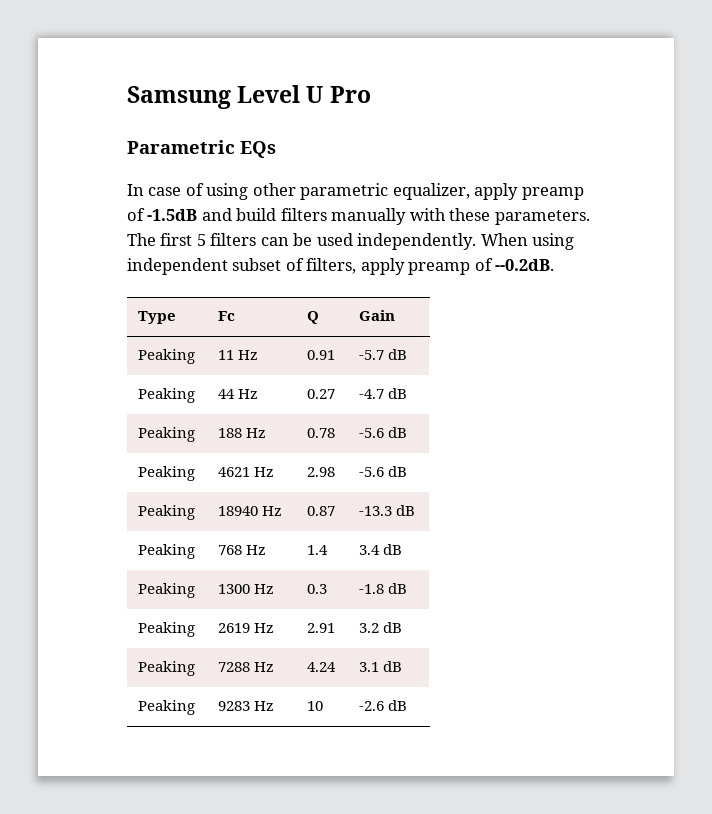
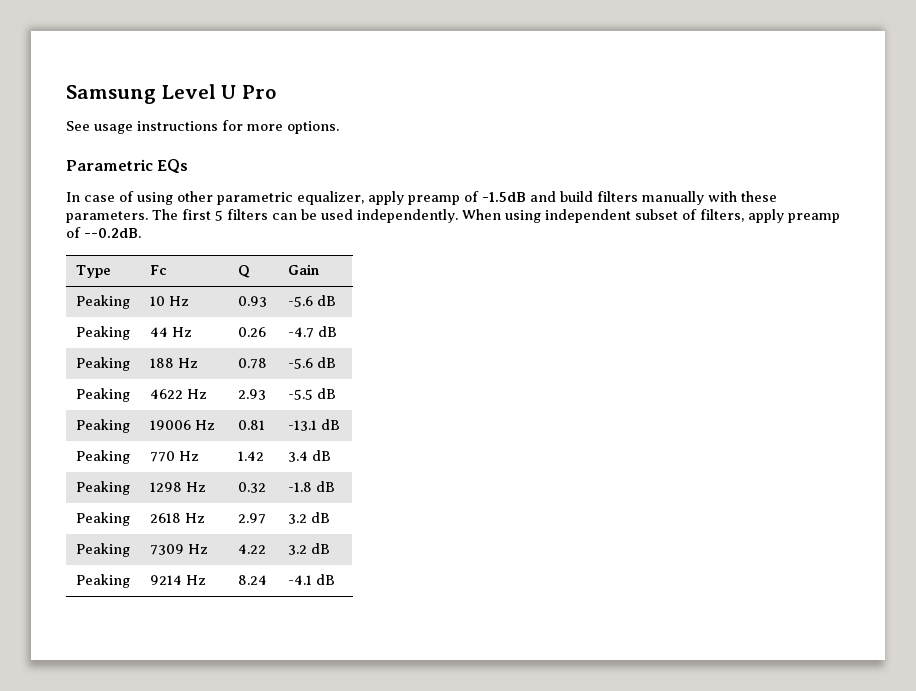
(371, 94) none -> [66,120,339,134] // See usage instructions for more options.
[218,350,259,360] [307,350,336,360] [359,350,385,360] 11 Hz | 0.91 | -5.7 -> [149,296,189,306] [237,296,267,307] [287,296,313,307] 10 Hz | 0.93 | -5.6
[307,389,336,399] 0.27 -> [237,327,266,337] 0.26
[218,467,275,477] [307,467,336,477] [359,466,408,477] [138,505,196,520] [218,506,283,516] [307,506,336,516] [359,505,416,516] [138,544,196,559] [218,545,267,555] [307,545,329,555] 4621 Hz | 2.98 | -5.6 dB // Peaking | 18940 Hz | 0.87 | -13.3 dB // Peaking | 768 Hz | 1.4 -> [149,389,207,399] [237,389,266,400] [287,388,336,400] [75,419,130,433] [149,420,215,430] [237,420,265,430] [287,419,340,431] [75,450,130,464] [149,451,199,462] [237,451,264,461] 4622 Hz | 2.93 | -5.5 dB // Peaking | 19006 Hz | 0.81 | -13.1 dB // Peaking | 770 Hz | 1.42
[218,584,275,594] [307,584,328,594] 1300 Hz | 0.3 -> [149,482,206,492] [237,482,266,493] 1298 Hz | 0.32
[218,623,275,633] [307,623,336,633] [359,622,403,633] [138,661,196,676] [218,662,275,672] [307,662,337,672] [359,661,403,672] [138,700,196,715] [218,701,275,711] [307,701,324,711] [359,701,385,711] 2619 Hz | 2.91 | 3.2 dB // Peaking | 7288 Hz | 4.24 | 3.1 dB // Peaking | 9283 Hz | 10 | -2.6 -> [149,513,205,523] [237,513,266,524] [287,512,330,524] [75,543,130,557] [149,544,208,555] [237,544,266,554] [287,543,330,555] [75,574,130,588] [149,575,206,585] [237,575,267,585] [287,575,312,585] 2618 Hz | 2.97 | 3.2 dB // Peaking | 7309 Hz | 4.22 | 3.2 dB // Peaking | 9214 Hz | 8.24 | -4.1

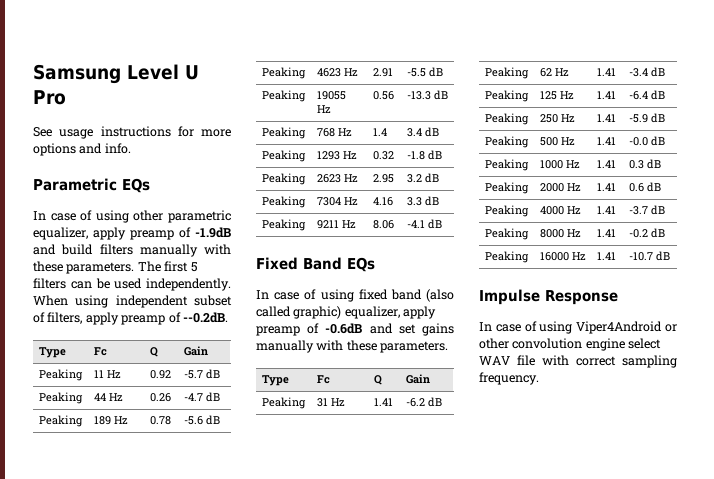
[287,121,339,134] options. -> [33,143,131,156] options and info.
[482,192,526,202] -1.5dB -> [195,227,231,238] -1.9dB
[149,296,189,306] [237,296,267,307] [287,296,313,307] 10 Hz | 0.93 | -5.6 -> [93,370,121,378] [149,370,171,379] [183,370,203,379] 11 Hz | 0.92 | -5.7
[149,358,174,368] 188 -> [93,416,111,425] 189
[149,389,207,399] [237,389,266,400] 4622 Hz | 2.93 -> [316,68,358,77] [372,68,393,77] 4623 Hz | 2.91
[149,420,215,430] [237,420,265,430] [287,419,340,431] [75,450,130,464] [149,451,199,462] [237,451,264,461] 19006 Hz | 0.81 | -13.1 dB // Peaking | 770 Hz | 1.42 -> [316,91,346,100] [316,105,331,113] [372,91,394,100] [406,90,448,100] [261,127,306,139] [316,128,352,137] [372,128,387,136] 19055 Hz | 0.56 | -13.3 dB // Peaking | 768 Hz | 1.4
[149,482,182,492] 1298 -> [316,151,340,160] 1293
[149,513,205,523] [237,513,266,524] [287,512,330,524] [75,543,130,557] [149,544,208,555] [237,544,266,554] [287,543,330,555] [75,574,130,588] [149,575,206,585] [237,575,267,585] 2618 Hz | 2.97 | 3.2 dB // Peaking | 7309 Hz | 4.22 | 3.2 dB // Peaking | 9214 Hz | 8.24 -> [316,174,358,183] [372,174,394,183] [406,173,439,183] [261,196,306,208] [316,197,358,206] [372,197,393,206] [406,196,439,206] [261,219,306,231] [316,220,356,229] [372,220,394,229] 2623 Hz | 2.95 | 3.2 dB // Peaking | 7304 Hz | 4.16 | 3.3 dB // Peaking | 9211 Hz | 8.06
(335, 579) none -> [256,257,375,272] [256,289,454,302] [256,306,437,319] [256,323,454,336] [256,340,449,353] [261,375,289,386] [316,375,330,384] [373,375,382,385] [405,374,430,384] [261,397,306,409] [316,398,345,407] [373,398,393,406] [405,397,442,407] [484,67,529,79] [539,68,569,77] [596,68,616,76] [628,67,665,77] [484,90,529,102] [539,91,574,100] [596,91,616,99] [628,90,665,100] [484,113,529,125] [539,114,575,123] [596,114,616,122] [628,113,665,123] [484,136,529,148] [539,137,575,146] [596,137,616,145] [628,136,665,146] [484,159,529,171] [539,160,580,169] [596,160,616,168] [628,159,661,169] [484,182,529,194] [539,183,581,192] [596,183,616,191] [628,182,661,192] [484,205,529,217] [539,206,581,215] [596,206,616,214] [628,205,665,215] [484,228,529,240] [539,229,581,238] [596,229,616,237] [628,228,665,238] [484,251,529,263] [539,252,586,261] [596,252,616,260] [628,251,670,261] [479,289,618,305] [479,321,677,334] [479,338,662,351] [479,355,677,368] [479,372,539,385] // Fixed Band EQs // In case of using fixed band (also called graphic) equalizer, apply preamp of -0.6dB and set gains manually with these parameters. // Type | Fc | Q | Gain // Peaking | 31 Hz | 1.41 | -6.2 dB // Peaking | 62 Hz | 1.41 | -3.4 dB // Peaking | 125 Hz | 1.41 | -6.4 dB // Peaking | 250 Hz | 1.41 | -5.9 dB // Peaking | 500 Hz | 1.41 | -0.0 dB // Peaking | 1000 Hz | 1.41 | 0.3 dB // Peaking | 2000 Hz | 1.41 | 0.6 dB // Peaking | 4000 Hz | 1.41 | -3.7 dB // Peaking | 8000 Hz | 1.41 | -0.2 dB // Peaking | 16000 Hz | 1.41 | -10.7 dB // Impulse Response // In case of using Viper4Android or other convolution engine select WAV file with correct sampling frequency.

